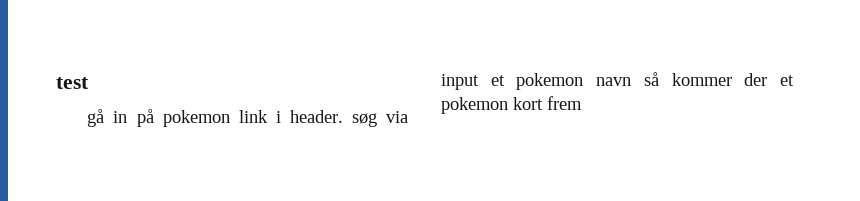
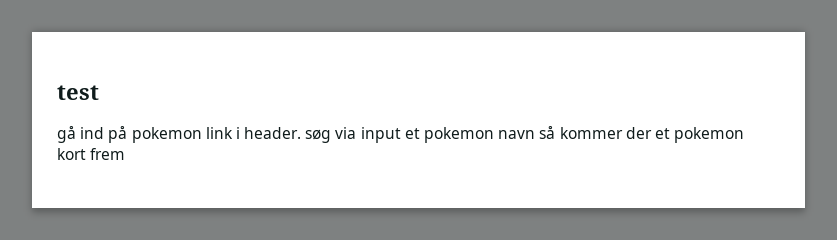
[113,111,128,123] in -> [80,127,105,139] ind

